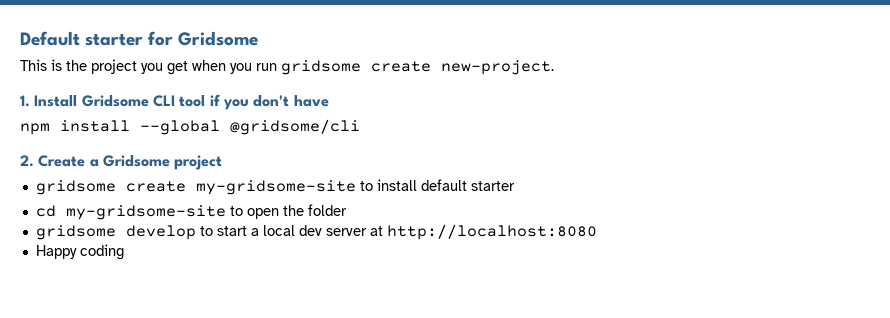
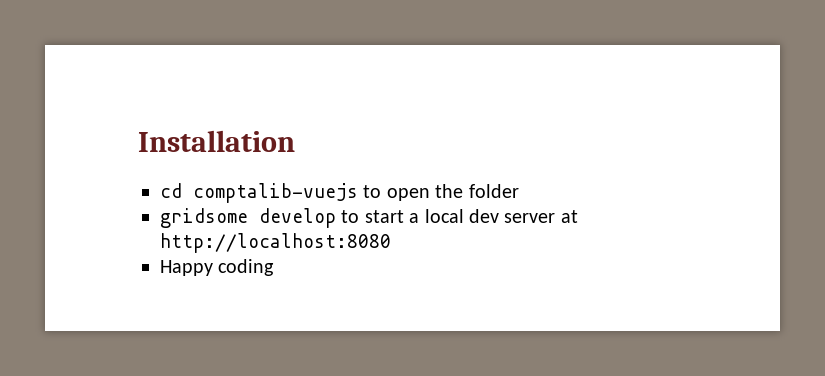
[20,31,259,46] [20,59,554,75] [20,94,329,110] [20,119,360,135] [20,155,223,170] [35,179,515,195] Default starter for Gridsome // This is the project you get when you run gridsome create new-project. // 1. Install Gridsome CLI tool if you don't have // npm install --global @gridsome/cli // 2. Create a Gridsome project // gridsome create my-gridsome-site to install default starter -> [138,130,295,152] Installation
[65,205,226,220] my-gridsome-site -> [193,183,358,203] comptalib-vuejs

